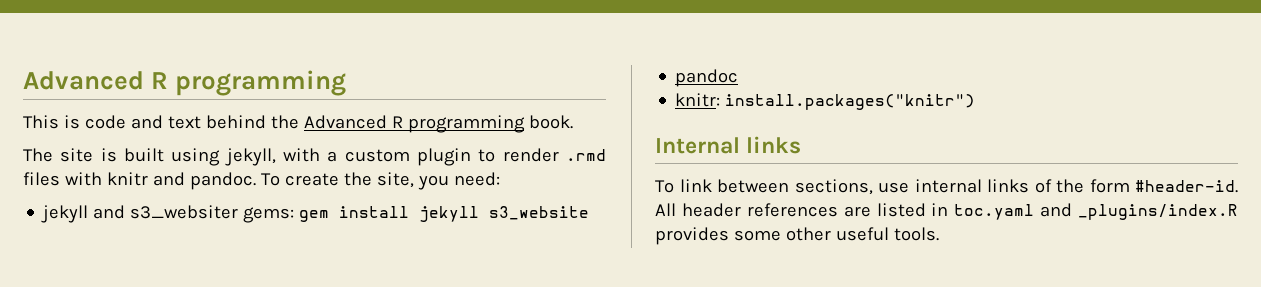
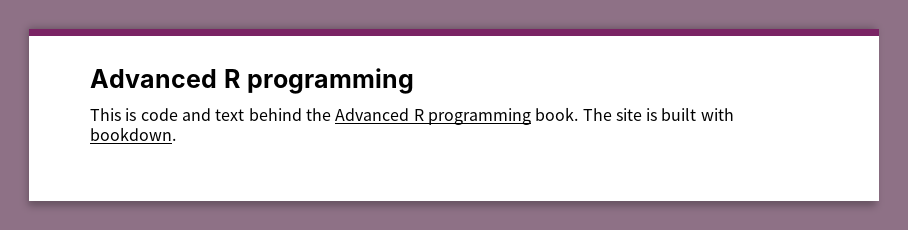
(573, 122) // -> (579, 114) none
[171,148,606,166] [23,172,500,190] [41,205,590,223] [675,69,739,87] [675,93,976,110] [655,136,802,154] [655,179,1238,195] [655,203,1238,220] [655,227,939,245] using jekyll, with a custom plugin to render .rmd files with knitr and pandoc. To create the site, you need: // jekyll and s3_websiter gems: gem install jekyll s3_website // pandoc // knitr: install.packages("knitr") // Internal links // To link between sections, use internal links of the form #header-id. All header references are listed in toc.yaml and _plugins/index.R provides some other useful tools. -> [700,108,734,121] [90,127,176,141] with bookdown.

